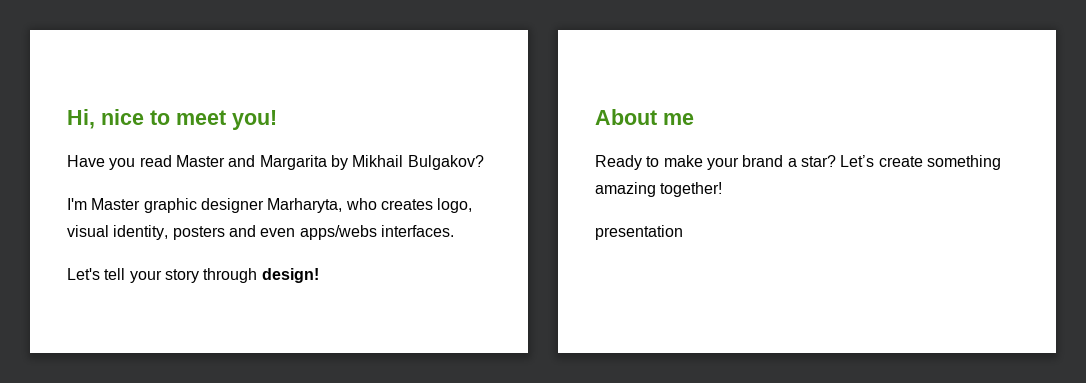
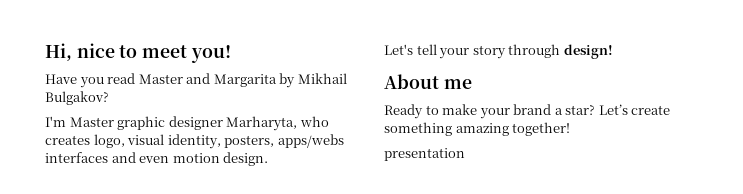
[172,225,454,240] posters and even apps/webs interfaces. -> [224,134,344,148] [45,152,269,166] posters, apps/webs interfaces and even motion design.

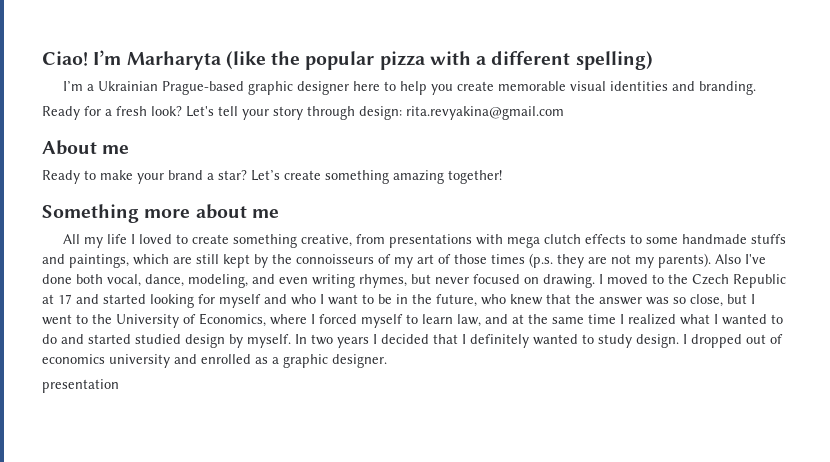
[45,43,231,63] [45,73,347,88] [45,91,109,105] [45,116,329,131] [45,134,344,149] [45,152,269,166] Hi, nice to meet you! // Have you read Master and Margarita by Mikhail Bulgakov? // I'm Master graphic designer Marharyta, who creates logo, visual identity, posters, apps/webs interfaces and even motion design. // -> [42,50,653,70] [63,81,757,95] [42,106,182,120] Ciao! I’m Marharyta (like the popular pizza with a different spelling) // I’m a Ukrainian Prague-based graphic designer here to help you create memorable visual identities and branding. // Ready for a fresh look?
[563,44,613,59] design! -> [359,106,564,120] design: rita.revyakina@gmail.com
(571, 129) none -> [42,204,279,223] [63,234,787,248] [42,253,766,268] [42,274,786,288] [42,294,755,308] [42,313,783,328] [42,334,783,348] [42,354,387,368] // Something more about me // All my life I loved to create something creative, from presentations with mega clutch effects to some handmade stuffs and paintings, which are still kept by the connoisseurs of my art of those times (p.s. they are not my parents). Also I've done both vocal, dance, modeling, and even writing rhymes, but never focused on drawing. I moved to the Czech Republic at 17 and started looking for myself and who I want to be in the future, who knew that the answer was so close, but I went to the University of Economics, where I forced myself to learn law, and at the same time I realized what I wanted to do and started studied design by myself. In two years I decided that I definitely wanted to study design. I dropped out of economics university and enrolled as a graphic designer.

